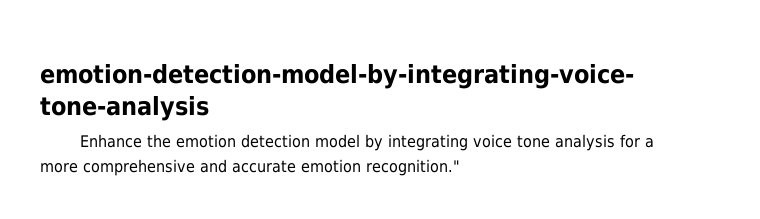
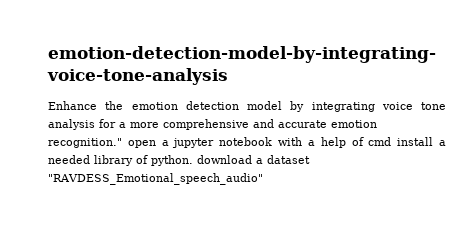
(460, 167) none -> [127,137,446,148] [48,155,310,166] [48,173,263,185] open a jupyter notebook with a help of cmd install a needed library of python. download a dataset "RAVDESS_Emotional_speech_audio"

